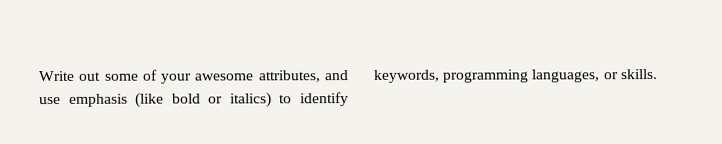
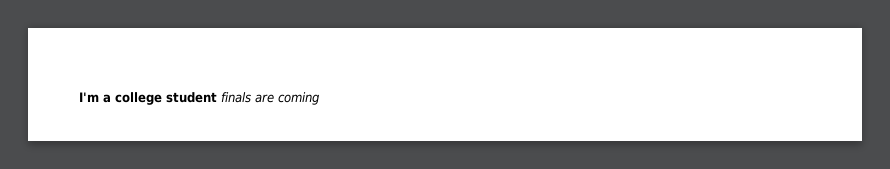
[38,69,349,84] [39,92,349,108] [373,69,658,83] Write out some of your awesome attributes, and use emphasis (like bold or italics) to identify keywords, programming languages, or skills. -> [79,92,319,105] I'm a college student finals are coming

